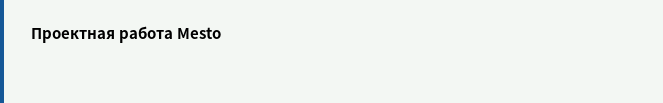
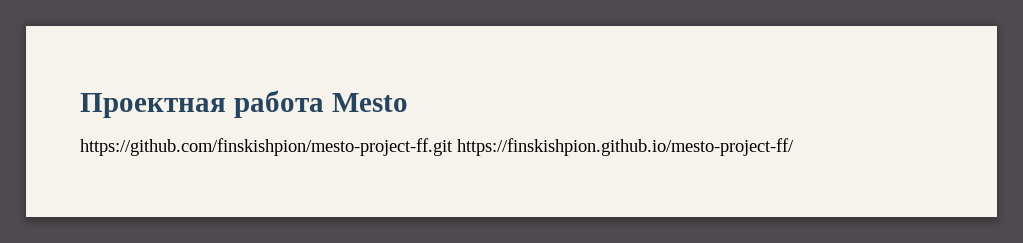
(222, 33) none -> [80,138,794,156] // https://github.com/finskishpion/mesto-project-ff.git https://finskishpion.github.io/mesto-project-ff/

